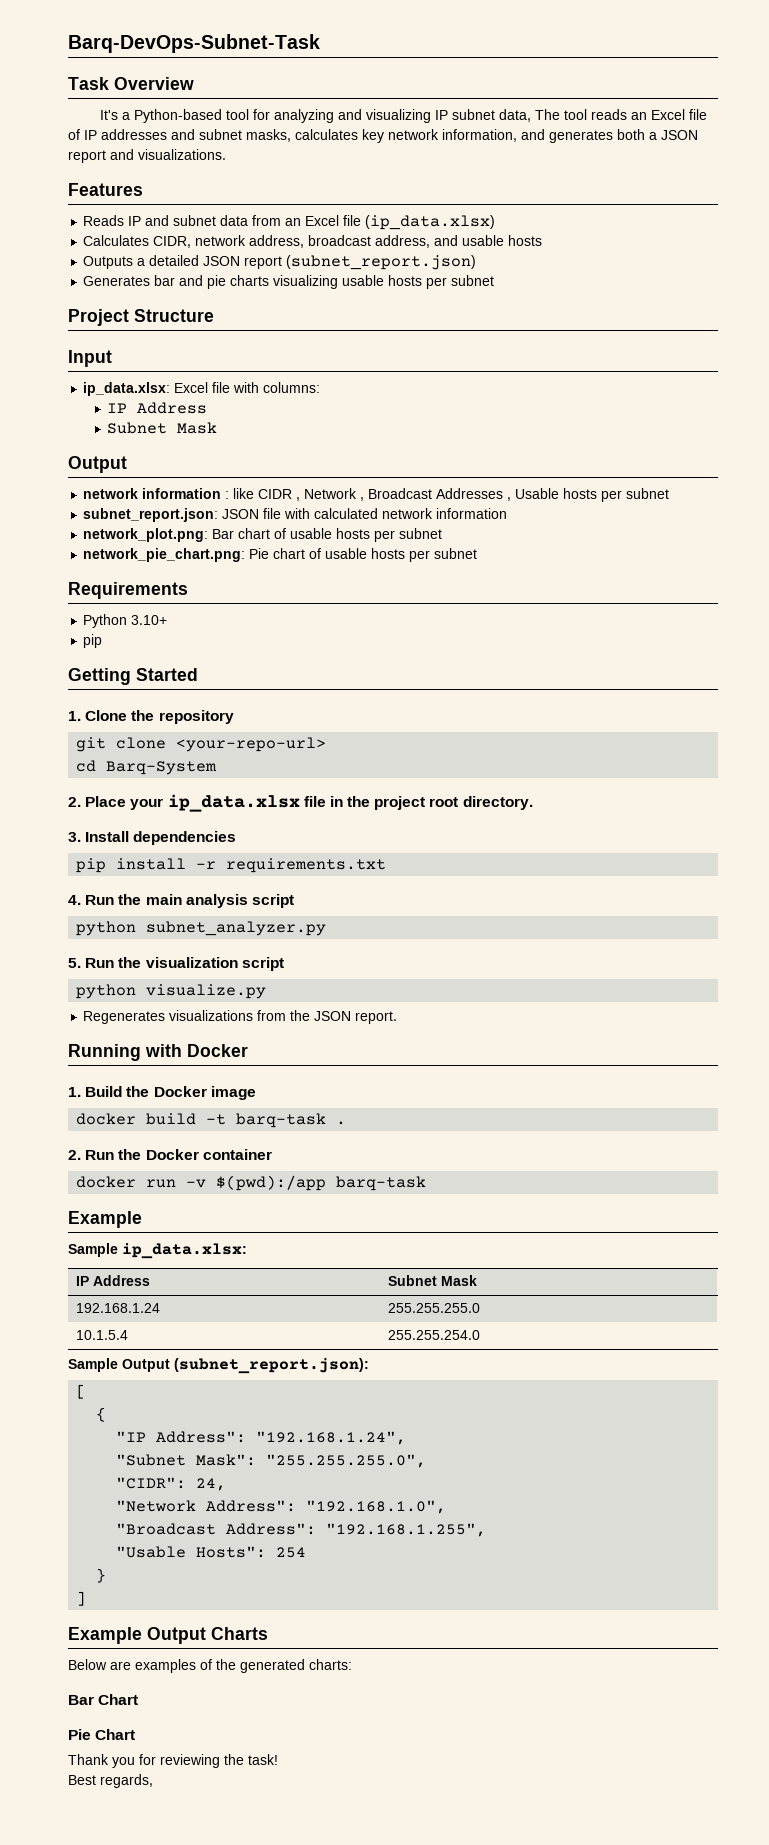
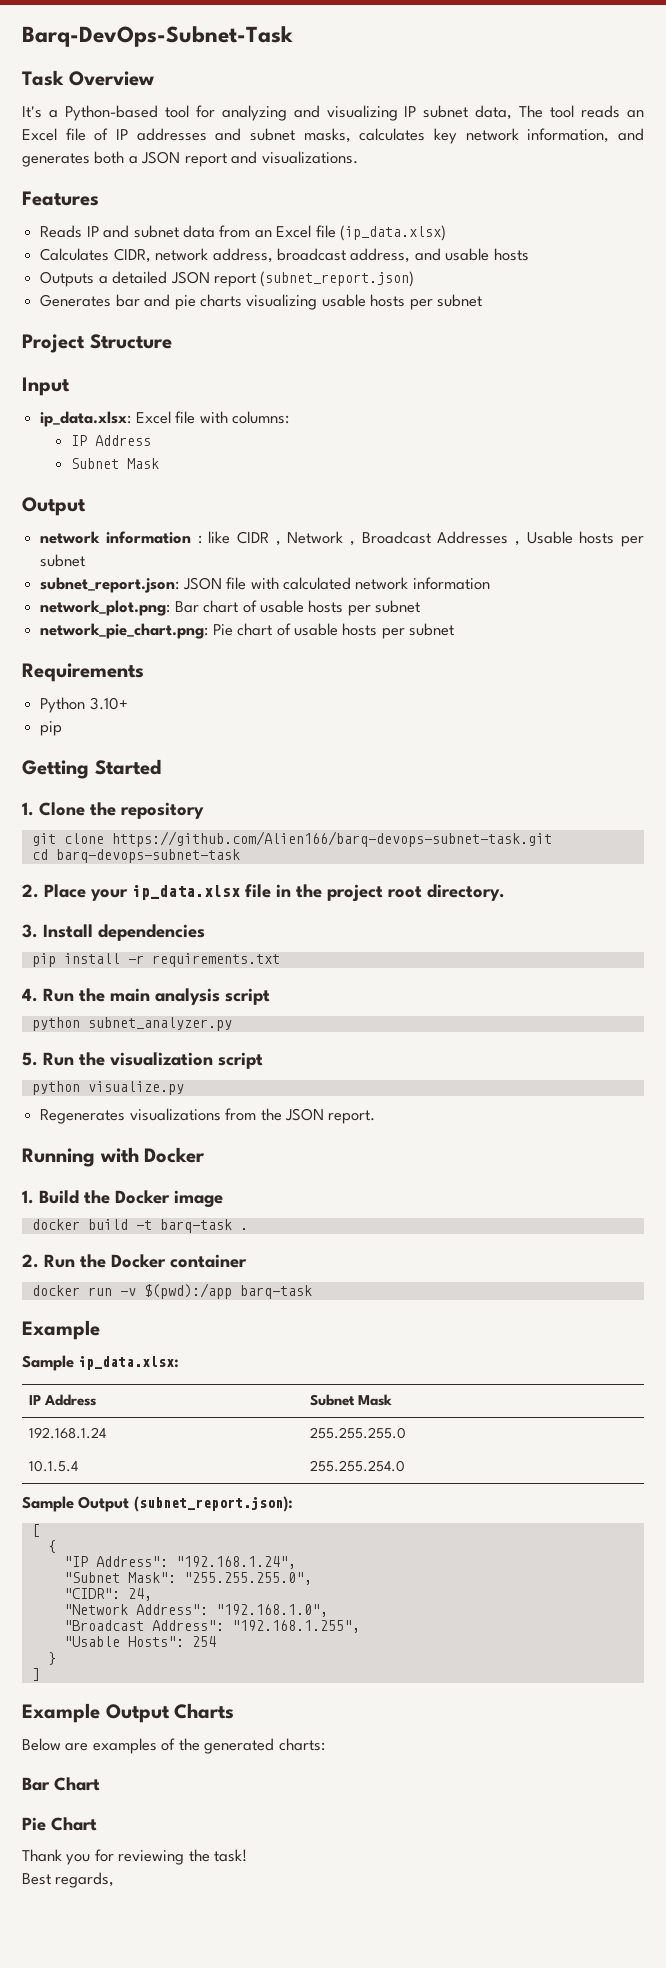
[176,737,327,752] <your-repo-url> -> [111,831,552,847] https://github.com/Alien166/barq-devops-subnet-task.git
[106,761,218,775] Barq-System -> [55,849,240,863] barq-devops-subnet-task

